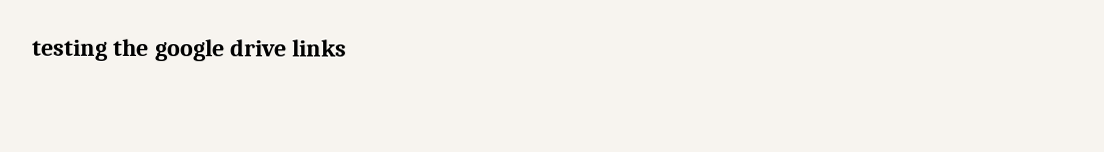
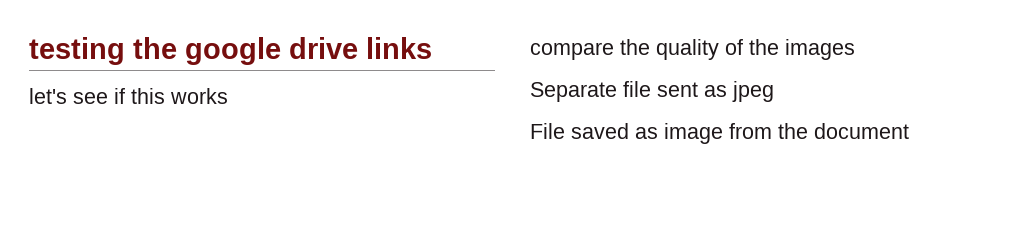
(348, 48) none -> [29,88,228,104] [530,39,855,60] [530,81,774,102] [530,123,909,144] // let's see if this works // compare the quality of the images // Separate file sent as jpeg // File saved as image from the document

